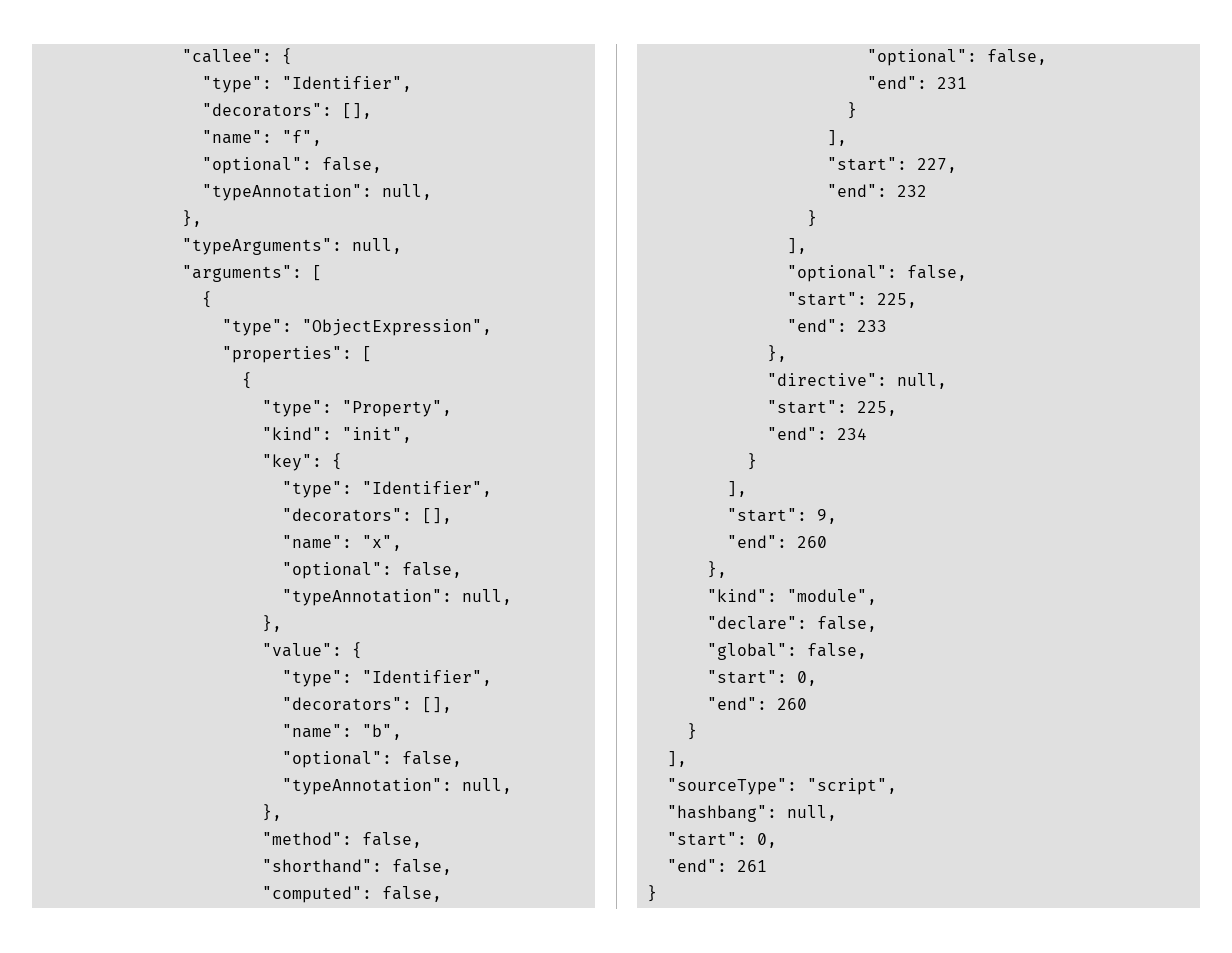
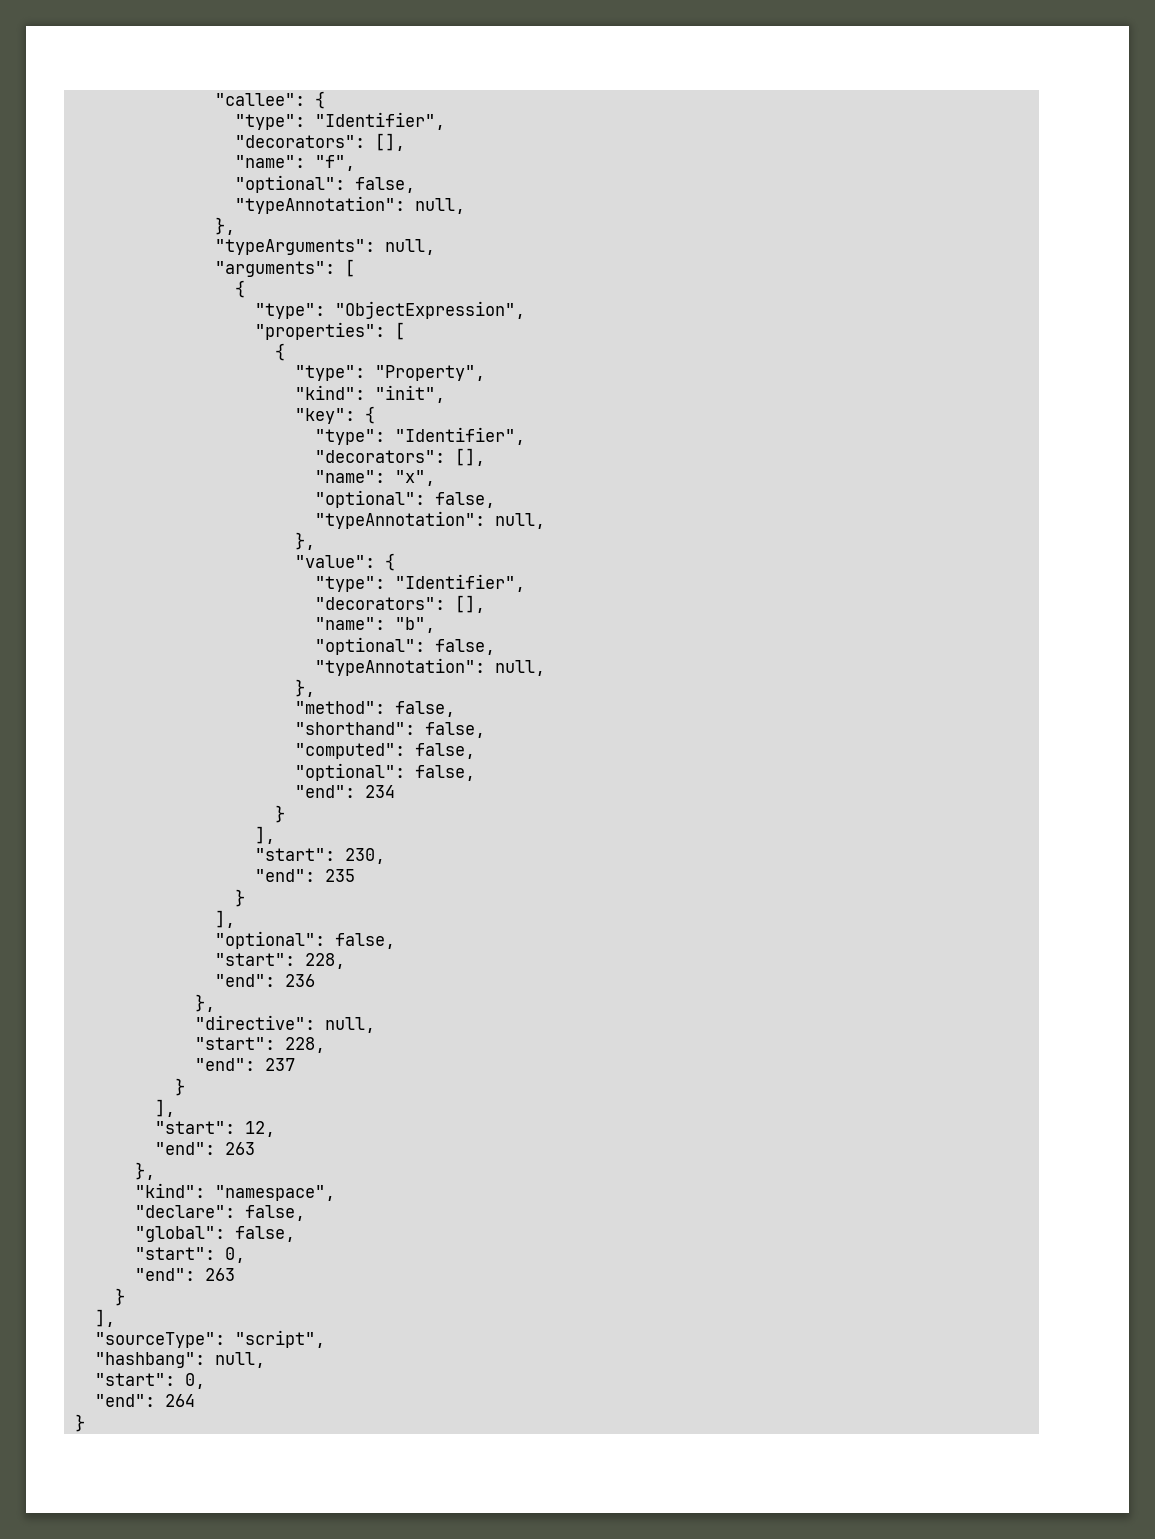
[937,77,968,89] [847,102,858,119] [827,130,848,146] [827,157,958,173] [827,184,928,197] 231 // } // ], // "start": 227, // "end": 232 -> [365,785,396,798] [275,805,286,823] [255,826,276,844] [255,848,386,864] [255,869,356,882] 234 // } // ], // "start": 230, // "end": 235
[877,293,918,308] [787,319,888,332] 225, // "end": 233 -> [305,953,346,969] [215,974,316,987] 228, // "end": 236
[857,401,898,416] [767,427,868,440] [747,453,758,470] [727,481,748,497] [727,508,838,524] [727,535,828,548] 225, // "end": 234 // } // ], // "start": 9, // "end": 260 -> [285,1037,326,1053] [195,1058,296,1071] [175,1078,186,1096] [155,1099,176,1117] [155,1121,276,1137] [155,1142,256,1155] 228, // "end": 237 // } // ], // "start": 12, // "end": 263
[787,589,878,605] "module", -> [215,1185,336,1201] "namespace",
[777,698,808,710] 260 -> [205,1268,236,1281] 263
[737,860,768,872] 261 -> [165,1394,196,1407] 264

